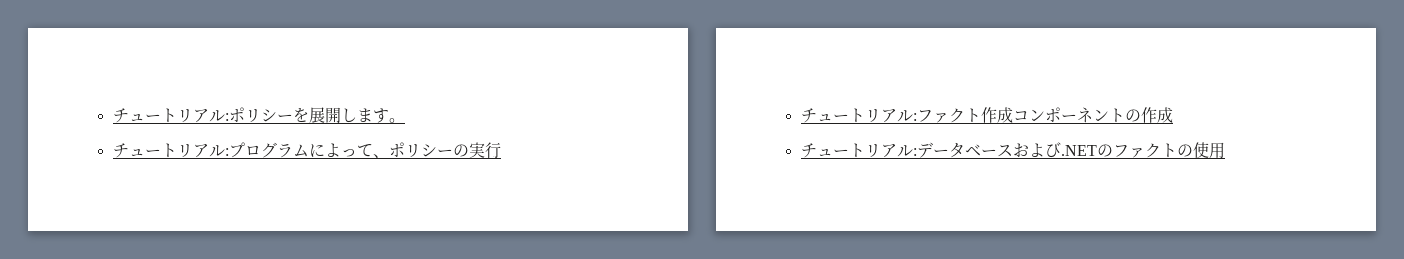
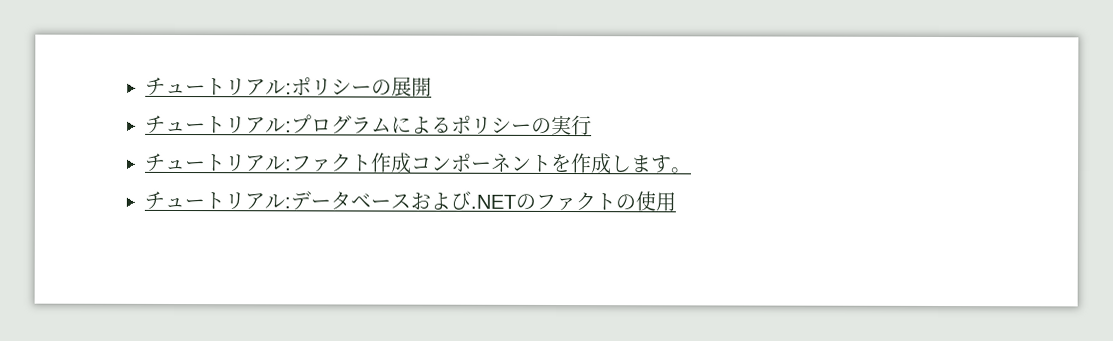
[292,107,309,123] を -> [371,79,392,96] の
[340,108,405,123] します。 -> (432, 87) none
[340,144,389,158] って、 -> [431,116,452,134] る
[1124,107,1173,123] の作成 -> [550,153,692,175] を作成します。

